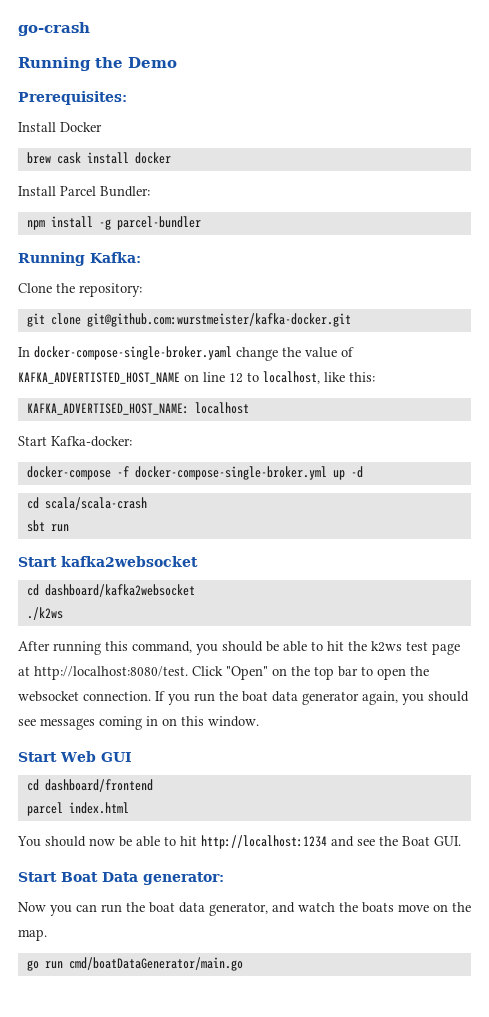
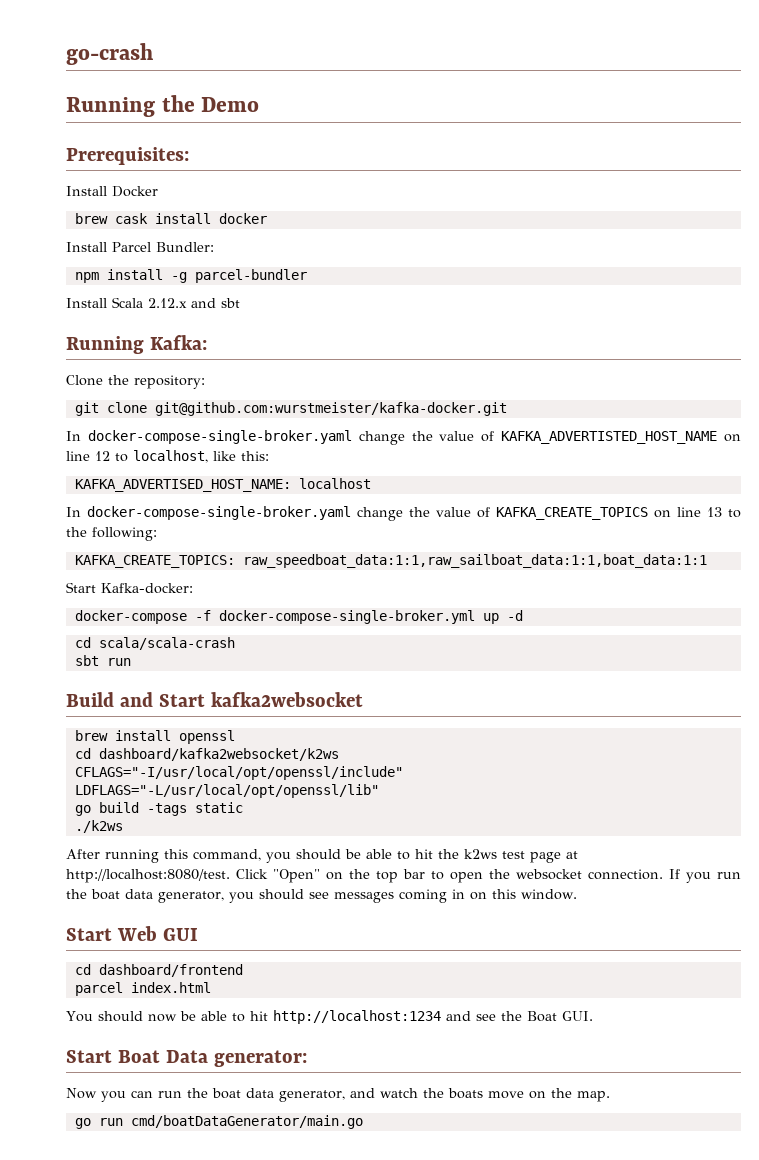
(201, 223) none -> [66,297,240,308] // Install Scala 2.12.x and sbt
(249, 408) none -> [66,506,741,521] [66,527,157,541] [74,554,707,568] // In docker-compose-single-broker.yaml change the value of KAFKA_CREATE_TOPICS on line 13 to the following: // KAFKA_CREATE_TOPICS: raw_speedboat_data:1:1,raw_sailboat_data:1:1,boat_data:1:1
(69, 528) none -> [66,692,153,707] Build and
[26,584,195,597] cd dashboard/kafka2websocket -> [74,730,235,744] [74,748,339,761] [74,766,403,780] [74,784,379,798] [74,802,243,816] brew install openssl // cd dashboard/kafka2websocket/k2ws // CFLAGS="-I/usr/local/opt/openssl/include" // LDFLAGS="-L/usr/local/opt/openssl/lib" // go build -tags static
[302,691,398,705] generator again, -> [158,891,224,903] generator,

